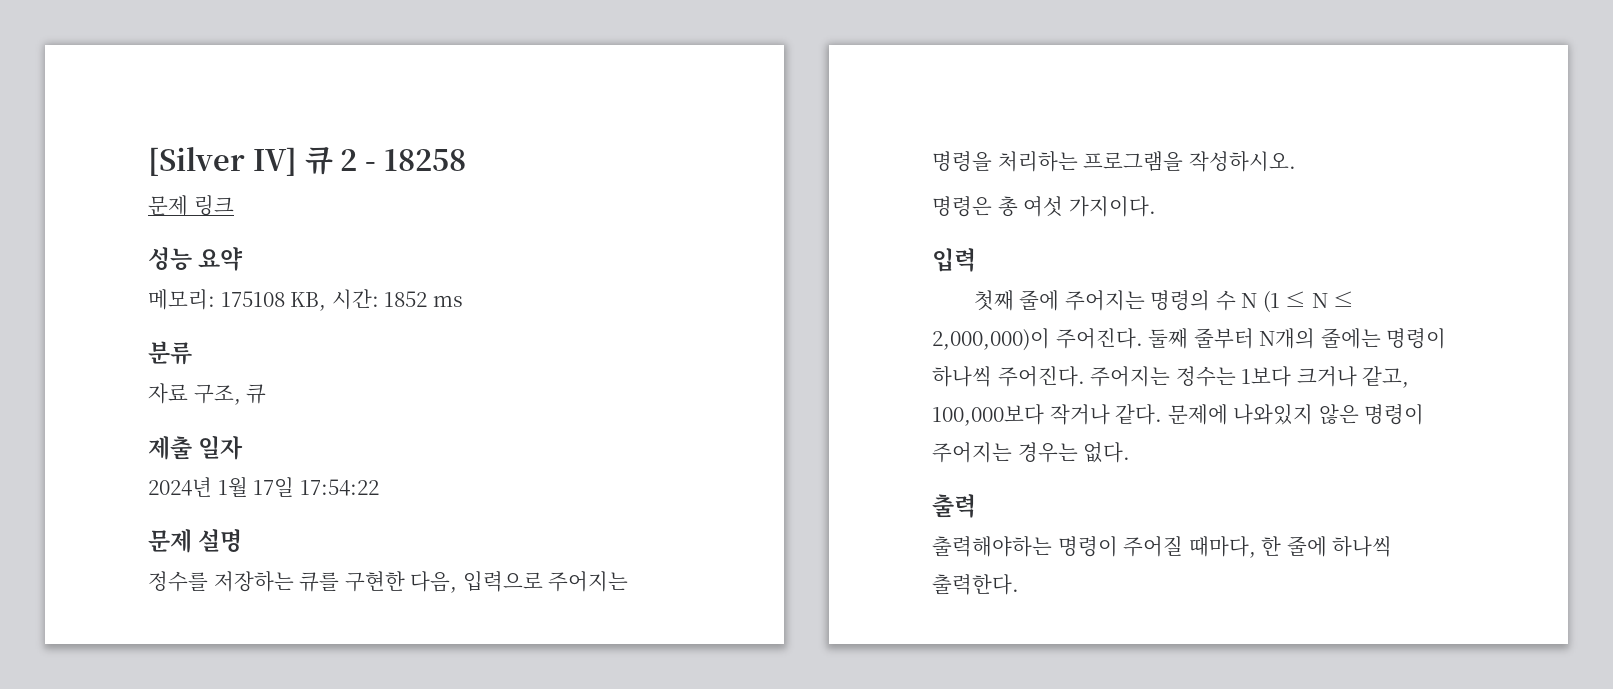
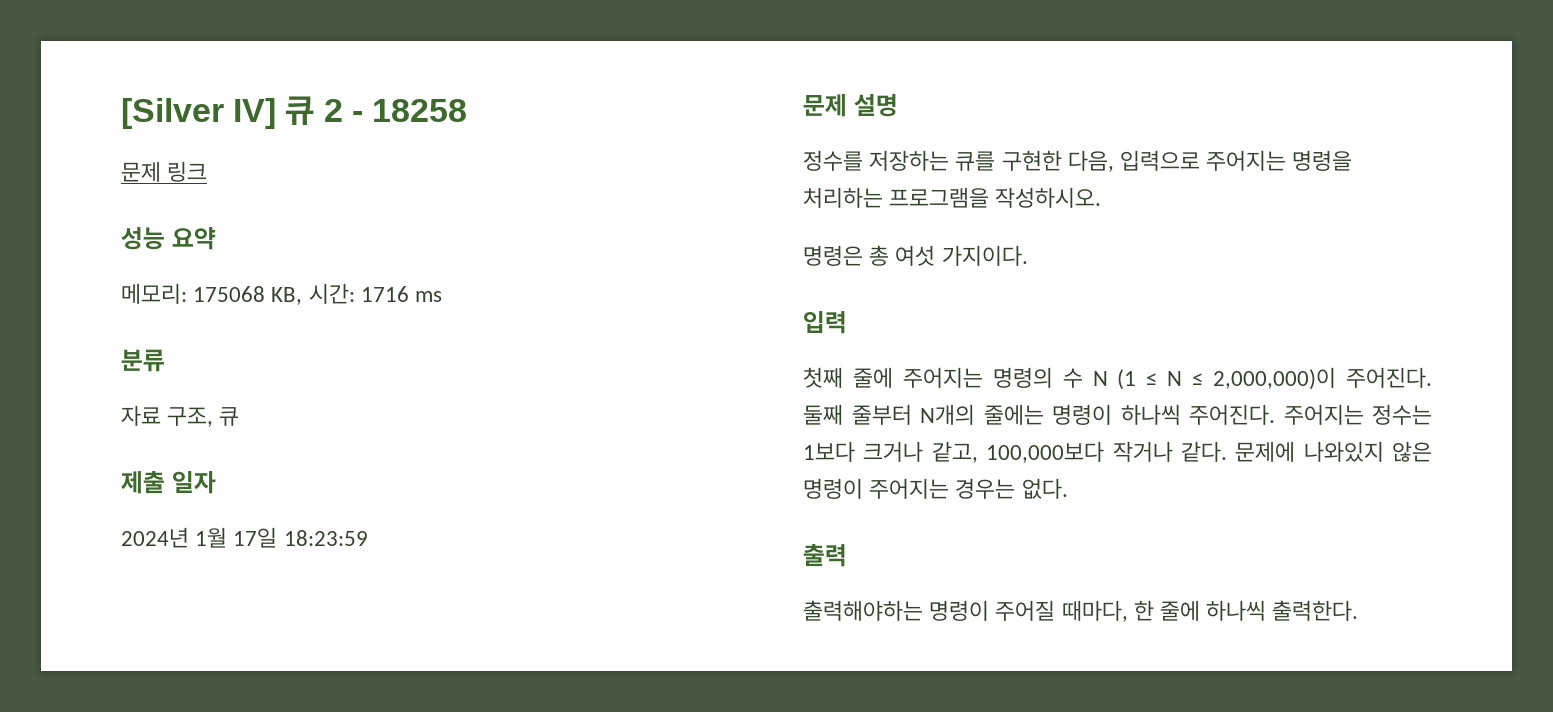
[220,291,285,307] 175108 -> [193,286,266,302] 175068
[384,291,428,307] 1852 -> [360,286,409,302] 1716
[299,479,379,496] 17:54:22 -> [283,530,368,546] 18:23:59

